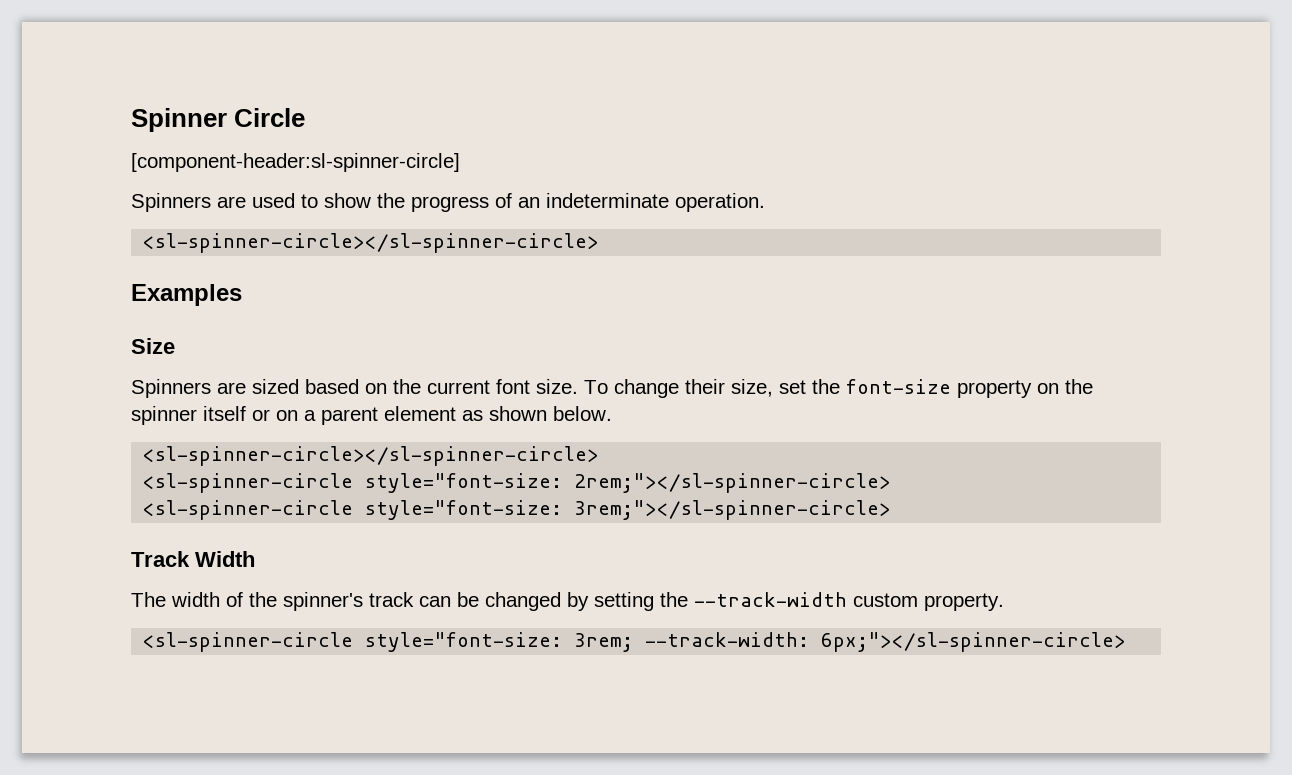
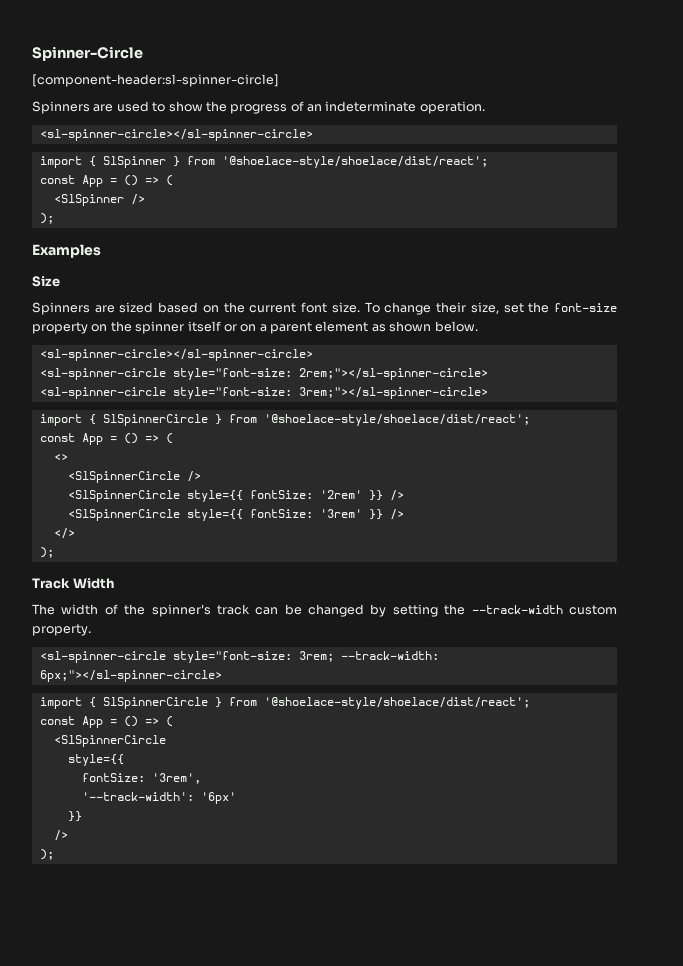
[131,108,306,132] Spinner Circle -> [32,46,143,61] Spinner-Circle
(600, 243) none -> [39,156,488,168] [39,175,173,187] [53,194,145,206] [39,213,54,224] // import { SlSpinner } from '@shoelace-style/shoelace/dist/react'; // const App = () => ( // <SlSpinner /> // );
(892, 510) none -> [39,414,530,426] [39,433,173,445] [53,454,68,461] [67,471,201,483] [67,490,404,502] [67,509,404,521] [53,528,75,539] [39,547,54,558] // import { SlSpinnerCircle } from '@shoelace-style/shoelace/dist/react'; // const App = () => ( // <> // <SlSpinnerCircle /> // <SlSpinnerCircle style={{ fontSize: '2rem' }} /> // <SlSpinnerCircle style={{ fontSize: '3rem' }} /> // </> // );
(1127, 642) none -> [39,697,530,709] [39,716,173,728] [53,735,166,747] [67,754,124,766] [81,773,201,784] [81,792,236,804] [67,811,82,822] [53,830,68,841] [39,849,54,860] // import { SlSpinnerCircle } from '@shoelace-style/shoelace/dist/react'; // const App = () => ( // <SlSpinnerCircle // style={{ // fontSize: '3rem', // '--track-width': '6px' // }} // /> // );

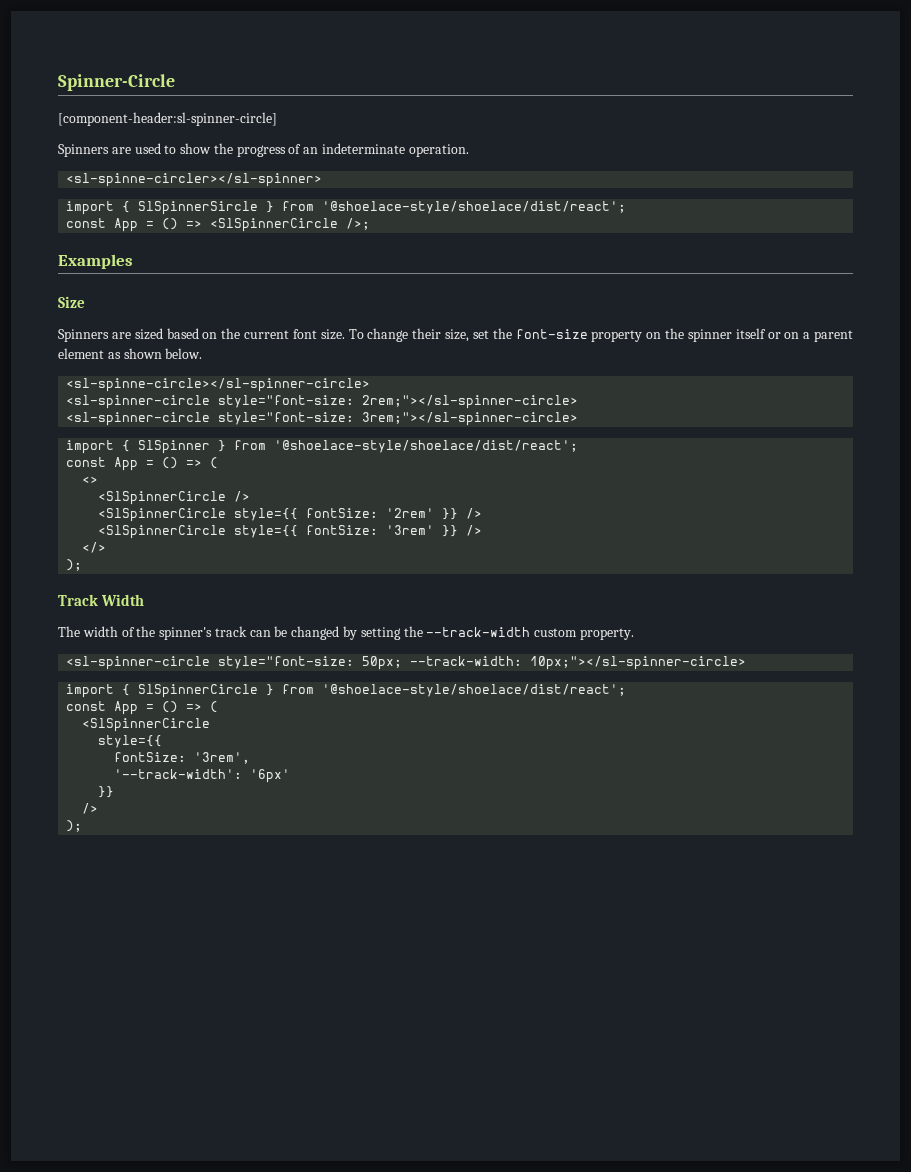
[39,129,313,141] [39,156,488,168] [39,175,173,187] [53,194,145,206] [39,213,54,224] <sl-spinner-circle></sl-spinner-circle> // import { SlSpinner } from '@shoelace-style/shoelace/dist/react'; // const App = () => ( // <SlSpinner /> // ); -> [66,173,323,187] [66,201,627,215] [66,218,371,232] <sl-spinne-circler></sl-spinner> // import { SlSpinnerSircle } from '@shoelace-style/shoelace/dist/react'; // const App = () => <SlSpinnerCircle />;
[39,349,313,361] <sl-spinner-circle></sl-spinner-circle> -> [66,378,371,392] <sl-spinne-circle></sl-spinner-circle>
[102,414,208,426] SlSpinnerCircle -> [138,440,211,454] SlSpinner
[298,651,439,662] [39,670,222,682] 3rem; --track-width: 6px;"></sl-spinner-circle> -> [362,656,747,670] 50px; --track-width: 10px;"></sl-spinner-circle>

